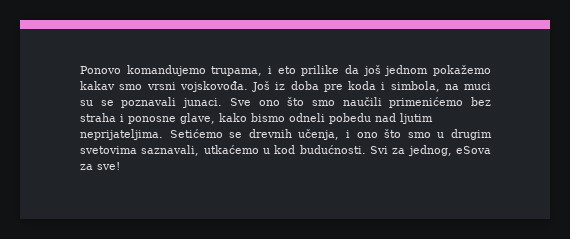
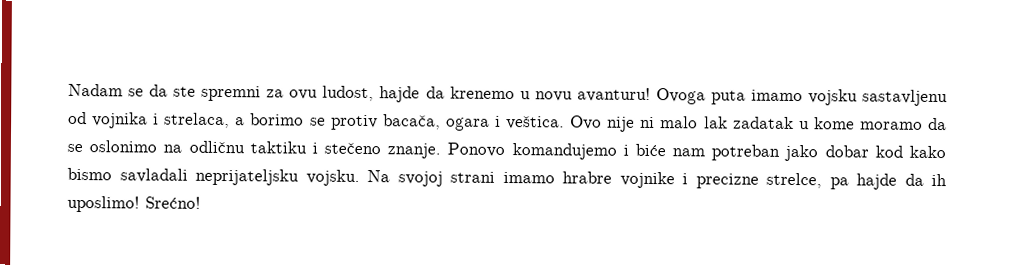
[80,65,491,76] [80,81,491,92] [80,97,491,108] [80,113,433,124] [80,129,493,140] [80,145,491,156] [80,162,120,170] Ponovo komandujemo trupama, i eto prilike da još jednom pokažemo kakav smo vrsni vojskovođa. Još iz doba pre koda i simbola, na muci su se poznavali junaci. Sve ono što smo naučili primenićemo bez straha i ponosne glave, kako bismo odneli pobedu nad ljutim neprijateljima. Setićemo se drevnih učenja, i ono što smo u drugim svetovima saznavali, utkaćemo u kod budućnosti. Svi za jednog, eSova za sve! -> [68,83,948,107] [68,111,947,132] [67,140,946,162] [67,167,947,190] [67,195,201,213] Nadam se da ste spremni za ovu ludost, hajde da krenemo u novu avanturu! Ovoga puta imamo vojsku sastavljenu od vojnika i strelaca, a borimo se protiv bacača, ogara i veštica. Ovo nije ni malo lak zadatak u kome moramo da se oslonimo na odličnu taktiku i stečeno znanje. Ponovo komandujemo i biće nam potreban jako dobar kod kako bismo savladali neprijateljsku vojsku. Na svojoj strani imamo hrabre vojnike i precizne strelce, pa hajde da ih uposlimo! Srećno!

